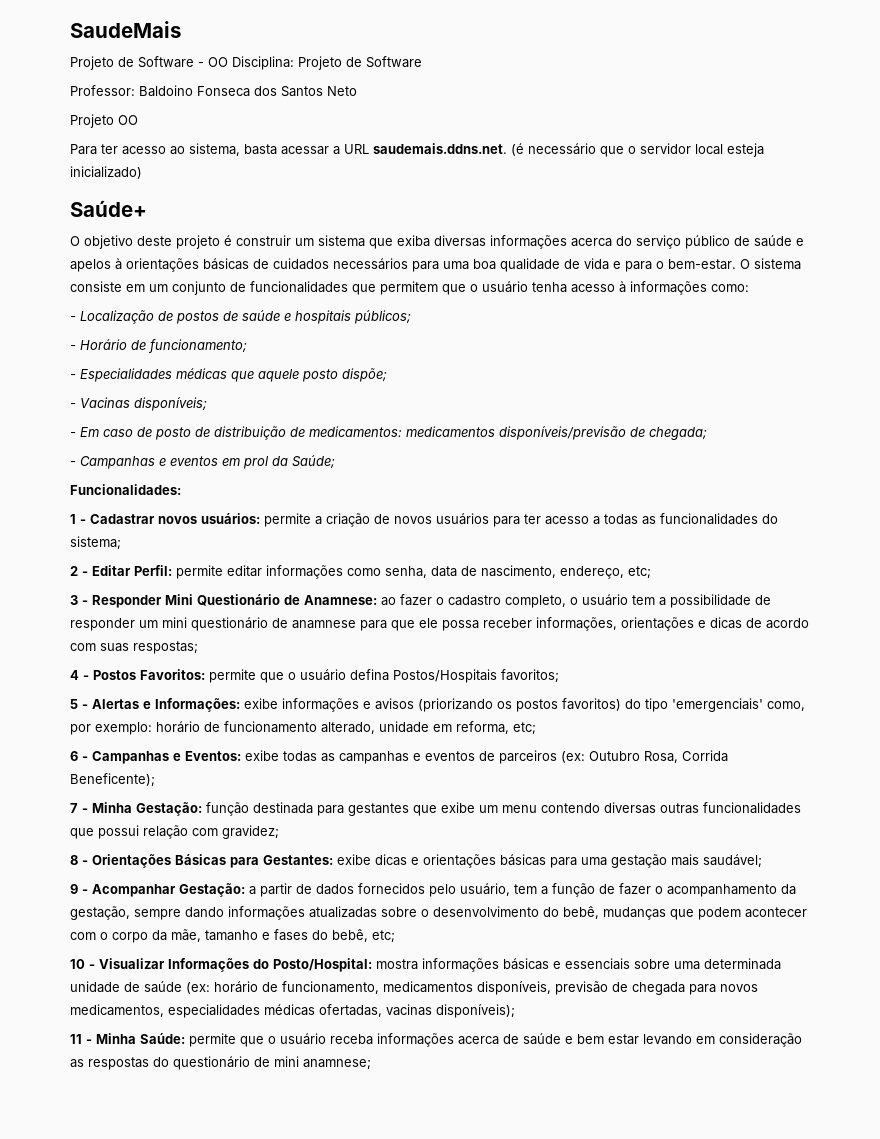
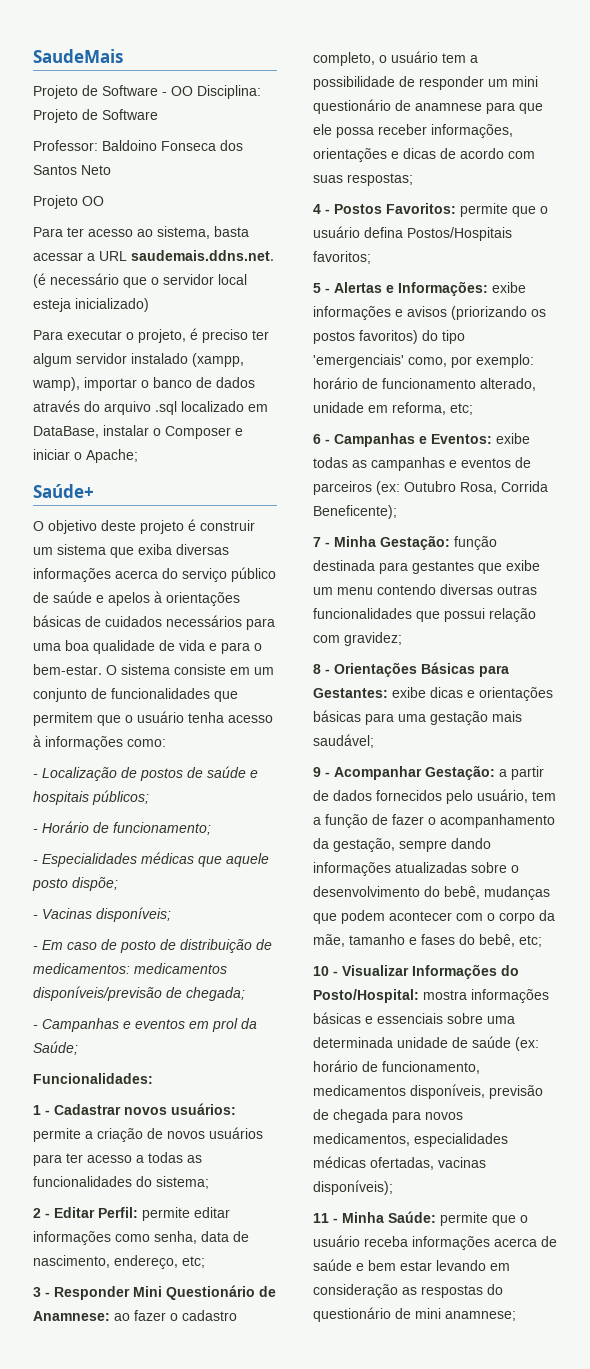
(142, 172) none -> [33,328,269,343] [33,353,244,367] [32,377,255,391] [33,400,268,415] [33,425,243,439] [33,449,138,463] // Para executar o projeto, é preciso ter algum servidor instalado (xampp, wamp), importar o banco de dados através do arquivo .sql localizado em DataBase, instalar o Composer e iniciar o Apache;

